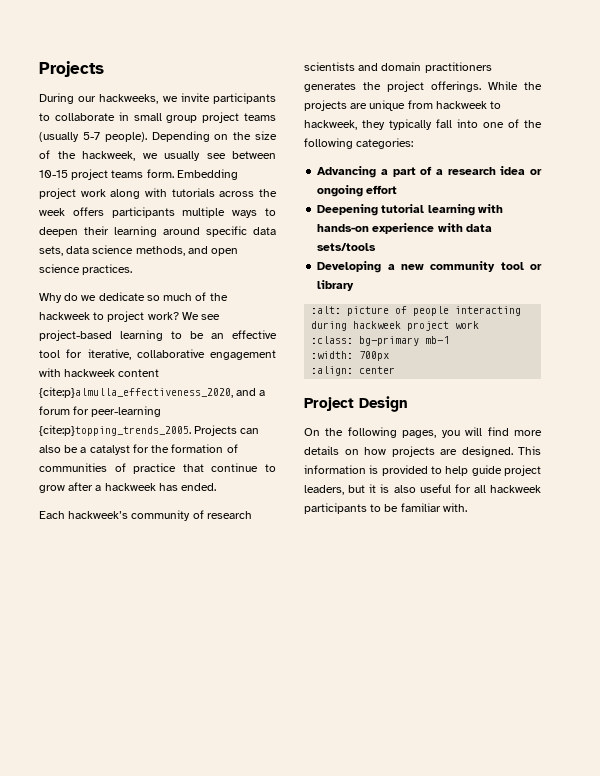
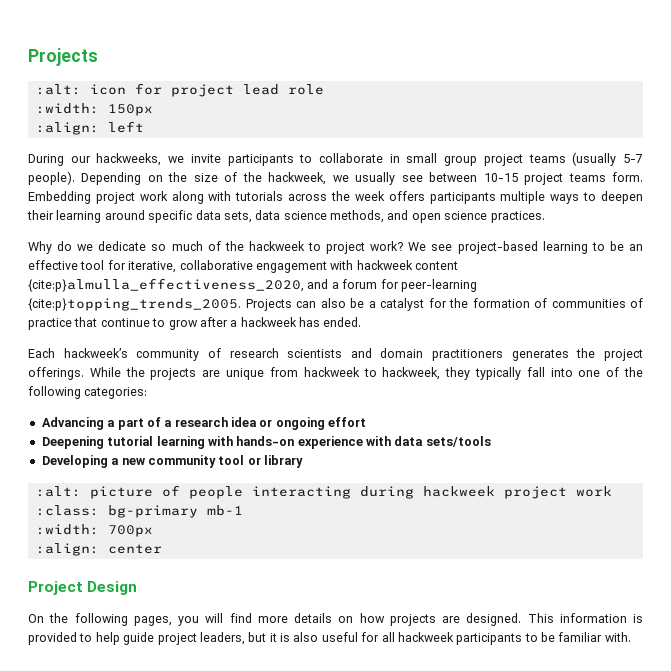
[39,61,104,77] Projects -> [28,48,98,66] [35,83,324,97] [35,103,153,116] [35,121,144,135] Projects // :alt: icon for project lead role // :width: 150px // :align: left

